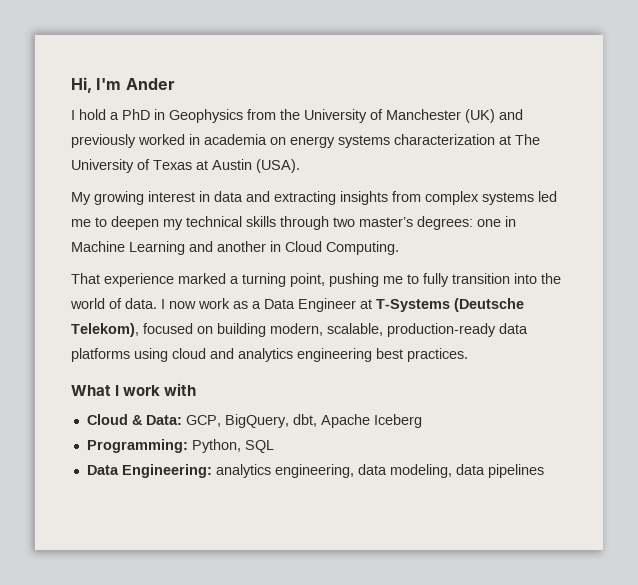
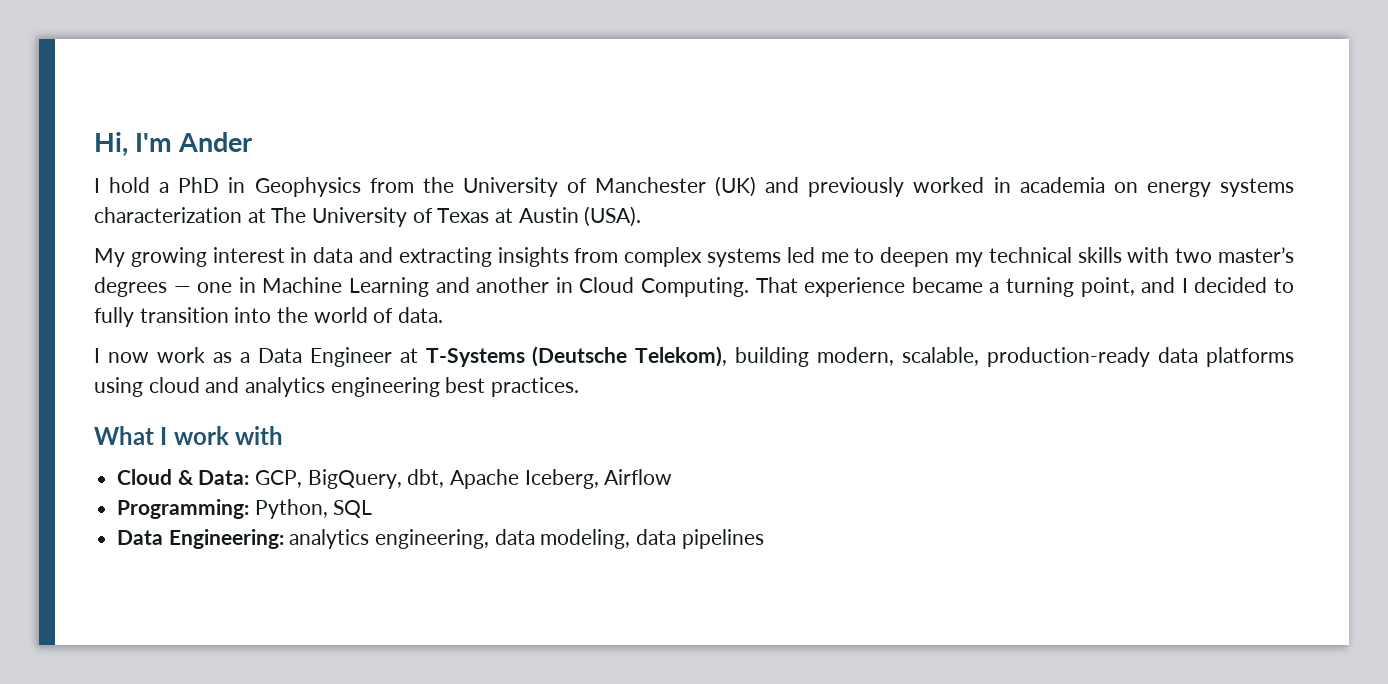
[280,216,329,230] through -> [1127,247,1170,263] with
[417,216,473,230] degrees: -> [94,277,191,297] degrees —
(399, 248) // -> (750, 287) none
[178,273,226,284] marked -> [911,277,983,293] became
[329,273,403,287] pushing me -> [1141,277,1268,293] and I decided
(157, 303) none -> (444, 315) //
[143,323,213,334] focused on -> (728, 356) none
[373,414,422,428] Iceberg -> [524,469,673,489] Iceberg, Airflow

